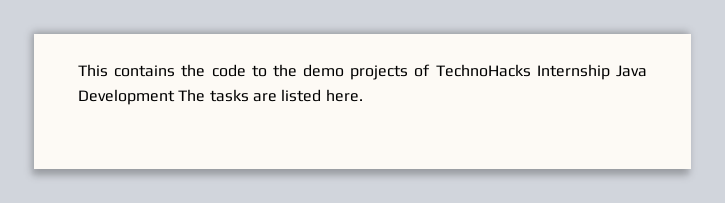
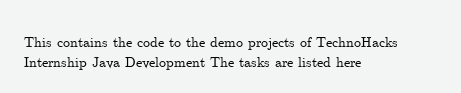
[325,89,363,102] here. -> [336,57,361,67] here

